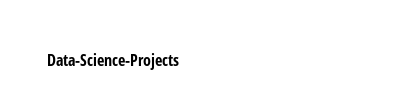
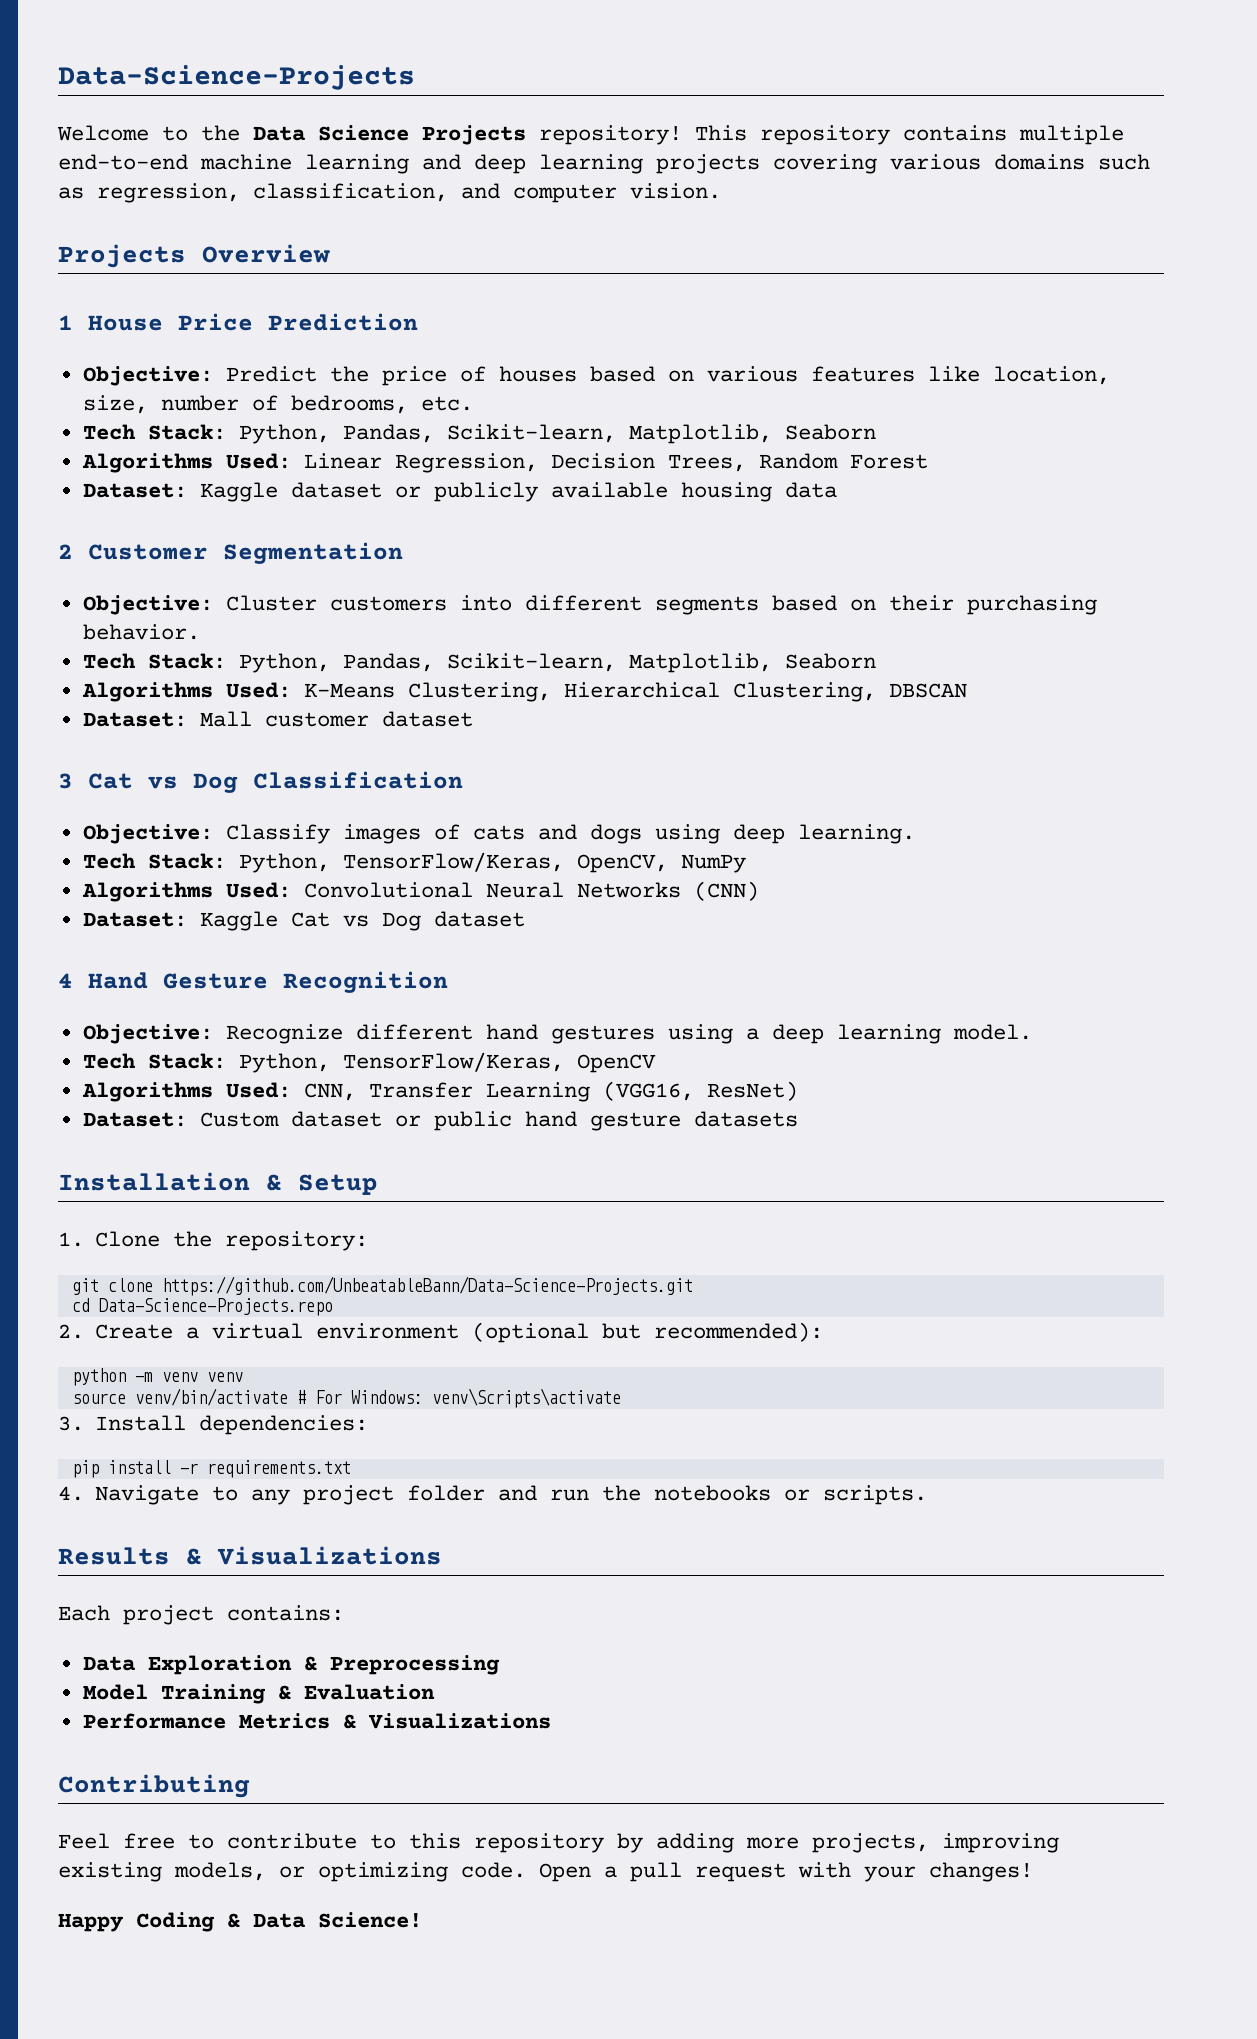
(179, 61) none -> [57,125,1124,145] [58,154,1150,174] [58,183,721,203] [58,244,330,268] [58,313,418,331] [82,366,1110,386] [82,395,473,414] [82,424,876,444] [81,453,928,473] [82,482,837,502] [58,542,403,564] [82,595,1097,615] [82,624,200,640] [82,653,876,673] [81,682,967,702] [82,711,473,727] [58,771,463,793] [82,824,915,844] [82,852,746,873] [81,881,759,902] [82,911,525,931] [58,971,448,993] [82,1024,1032,1044] [82,1052,656,1073] [81,1081,798,1102] [82,1111,798,1131] [58,1172,378,1195] [58,1231,369,1251] [71,1276,693,1296] [71,1298,333,1316] [58,1322,824,1343] [71,1368,243,1386] [71,1388,621,1408] [58,1415,369,1435] [71,1460,351,1478] [58,1485,928,1505] [58,1546,442,1565] [58,1605,344,1625] [82,1655,500,1675] [82,1684,435,1704] [82,1713,551,1729] [58,1774,250,1798] [58,1833,1059,1853] [58,1862,1033,1882] [58,1912,422,1932] // Welcome to the Data Science Projects repository! This repository contains multiple end-to-end machine learning and deep learning projects covering various domains such as regression, classification, and computer vision. // Projects Overview // 1 House Price Prediction // Objective: Predict the price of houses based on various features like location, size, number of bedrooms, etc. // Tech Stack: Python, Pandas, Scikit-learn, Matplotlib, Seaborn // Algorithms Used: Linear Regression, Decision Trees, Random Forest // Dataset: Kaggle dataset or publicly available housing data // 2 Customer Segmentation // Objective: Cluster customers into different segments based on their purchasing behavior. // Tech Stack: Python, Pandas, Scikit-learn, Matplotlib, Seaborn // Algorithms Used: K-Means Clustering, Hierarchical Clustering, DBSCAN // Dataset: Mall customer dataset // 3 Cat vs Dog Classification // Objective: Classify images of cats and dogs using deep learning. // Tech Stack: Python, TensorFlow/Keras, OpenCV, NumPy // Algorithms Used: Convolutional Neural Networks (CNN) // Dataset: Kaggle Cat vs Dog dataset // 4 Hand Gesture Recognition // Objective: Recognize different hand gestures using a deep learning model. // Tech Stack: Python, TensorFlow/Keras, OpenCV // Algorithms Used: CNN, Transfer Learning (VGG16, ResNet) // Dataset: Custom dataset or public hand gesture datasets // Installation & Setup // 1. Clone the repository: // git clone https://github.com/UnbeatableBann/Data-Science-Projects.git // cd Data-Science-Projects.repo // 2. Create a virtual environment (optional but recommended): // python -m venv venv // source venv/bin/activate # For Windows: venv\Scripts\activate // 3. Install dependencies: // pip install -r requirements.txt // 4. Navigate to any project folder and run the notebooks or scripts. // Results & Visualizations // Each project contains: // Data Exploration & Preprocessing // Model Training & Evaluation // Performance Metrics & Visualizations // Contributing // Feel free to contribute to this repository by adding more projects, improving existing models, or optimizing code. Open a pull request with your changes! // Happy Coding & Data Science!

